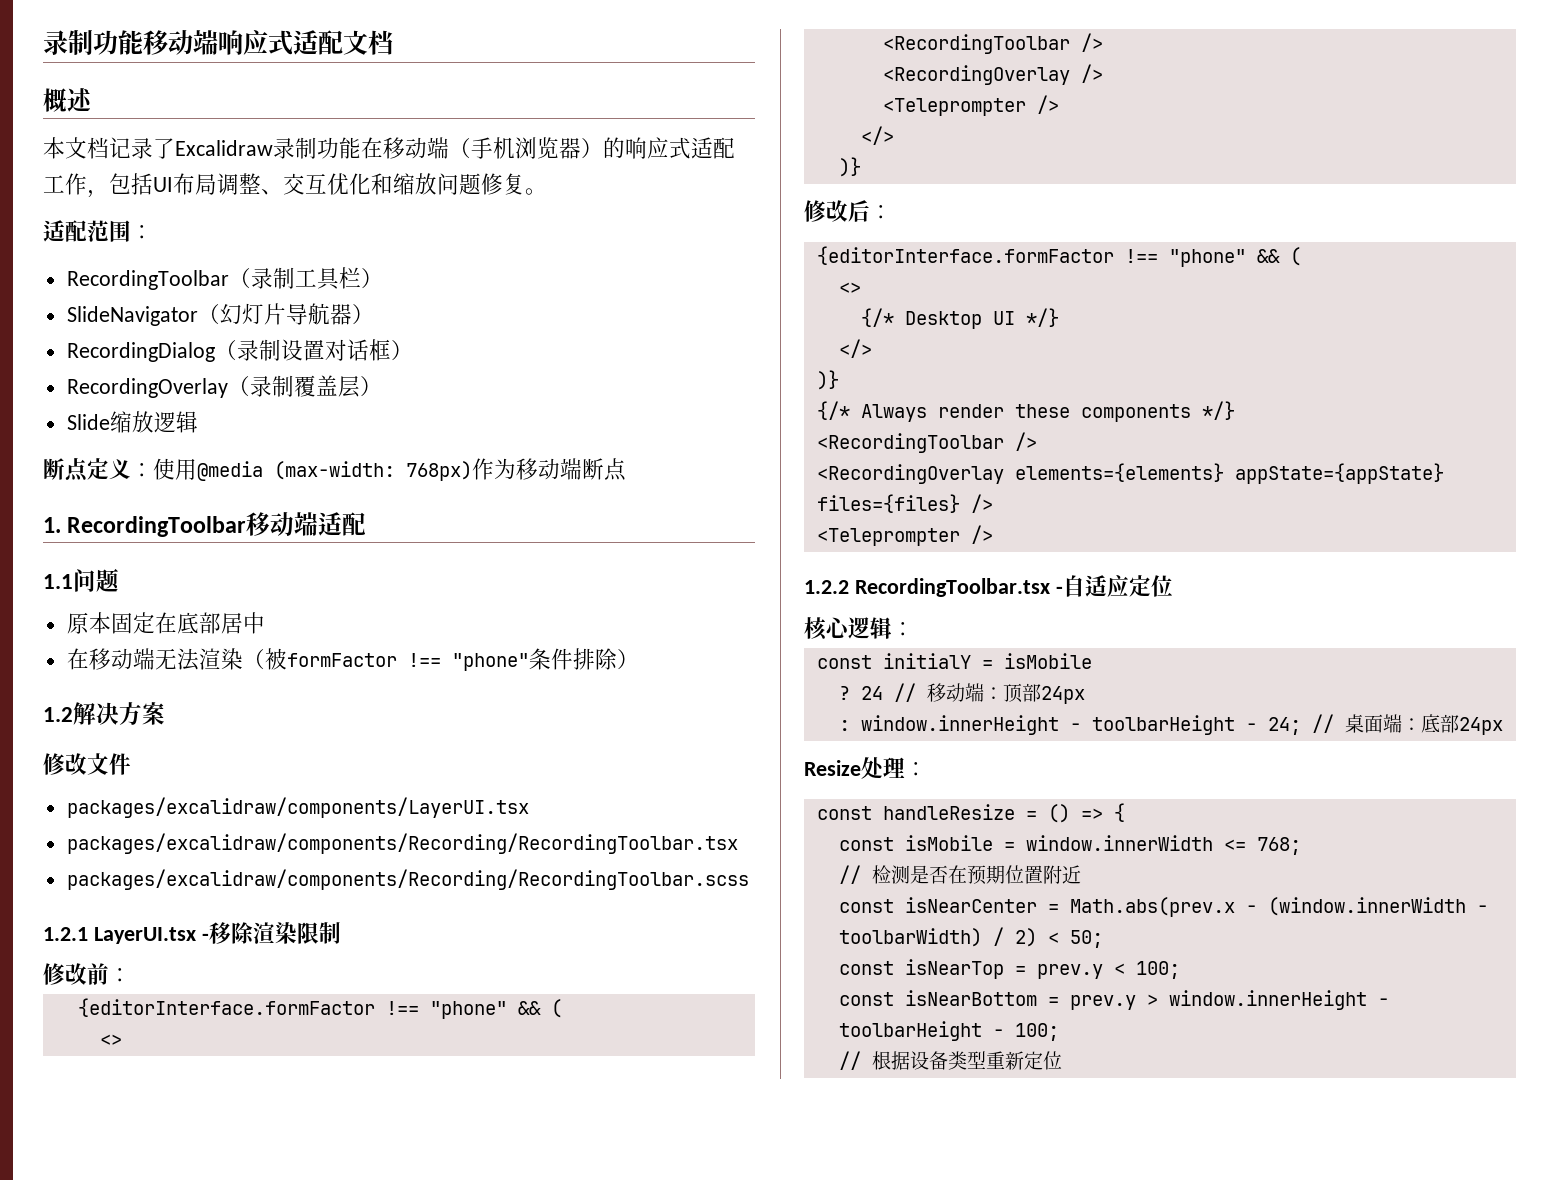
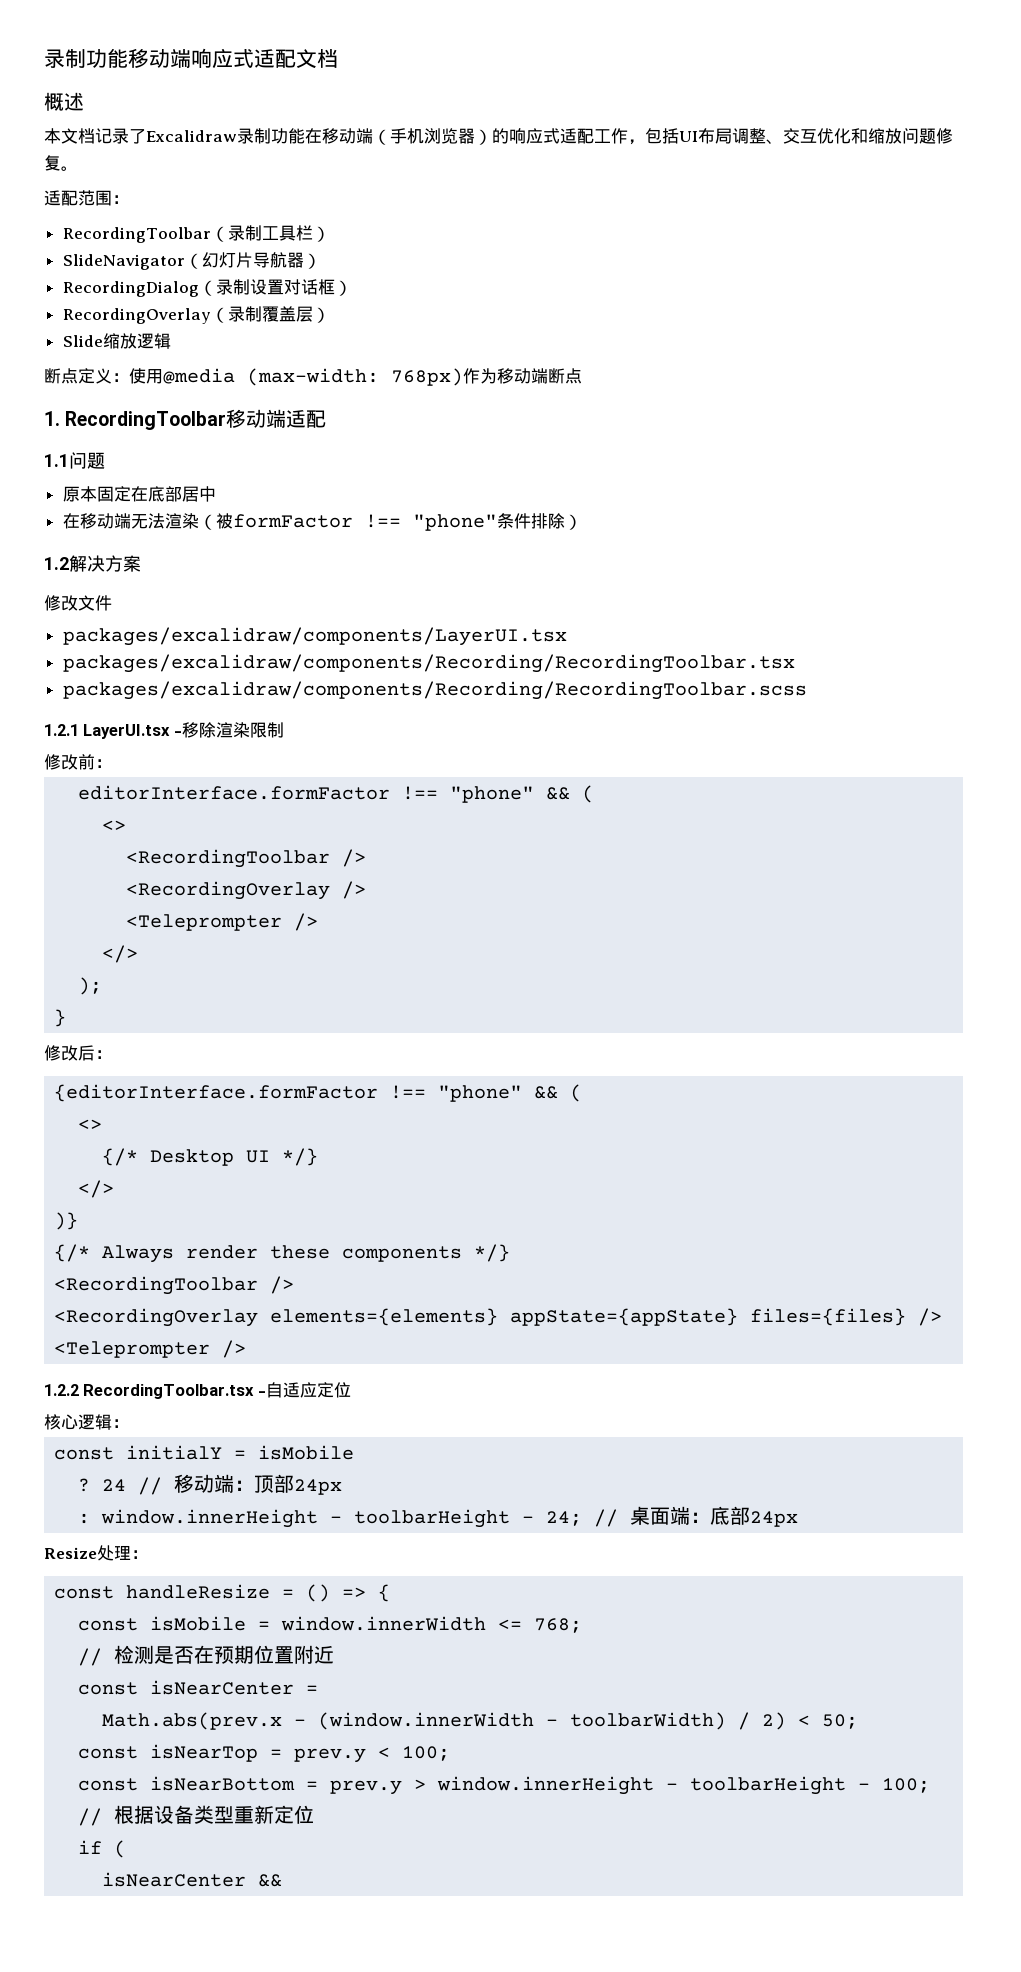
[77,998,375,1017] {editorInterface.formFactor -> [78,785,391,800] editorInterface.formFactor
[838,157,861,177] )} -> [78,977,103,995] [54,1009,67,1027] ); // }
(1059, 908) none -> (319, 1689) //
(1062, 1060) none -> [78,1840,127,1858] [102,1872,283,1887] // if ( // isNearCenter &&

